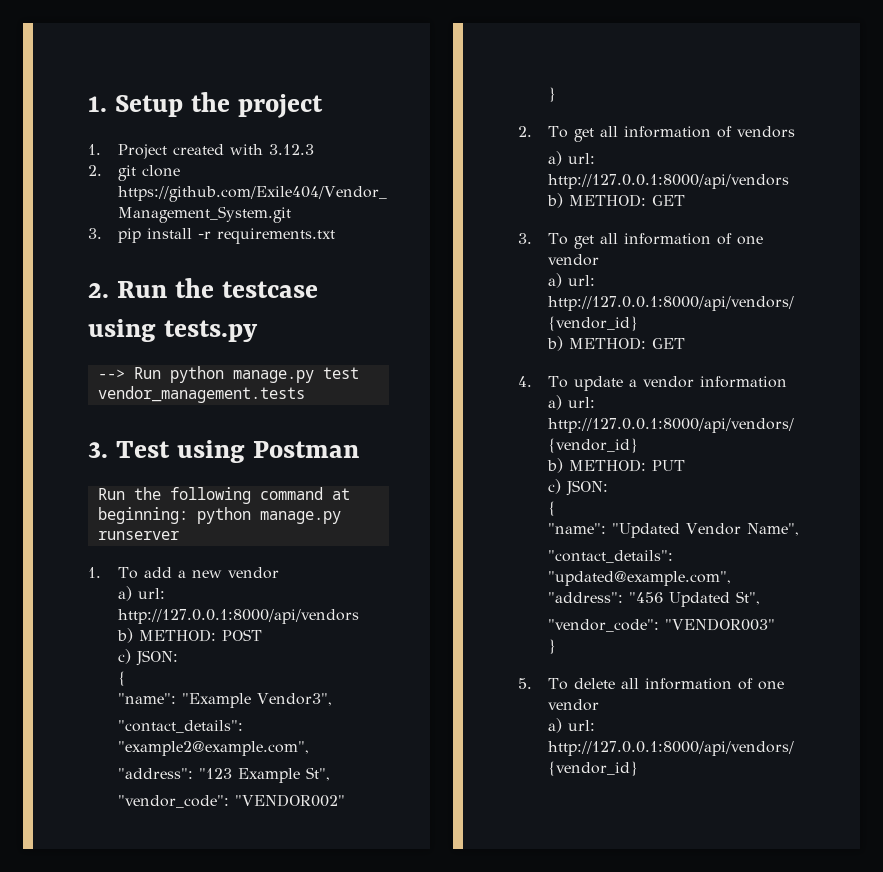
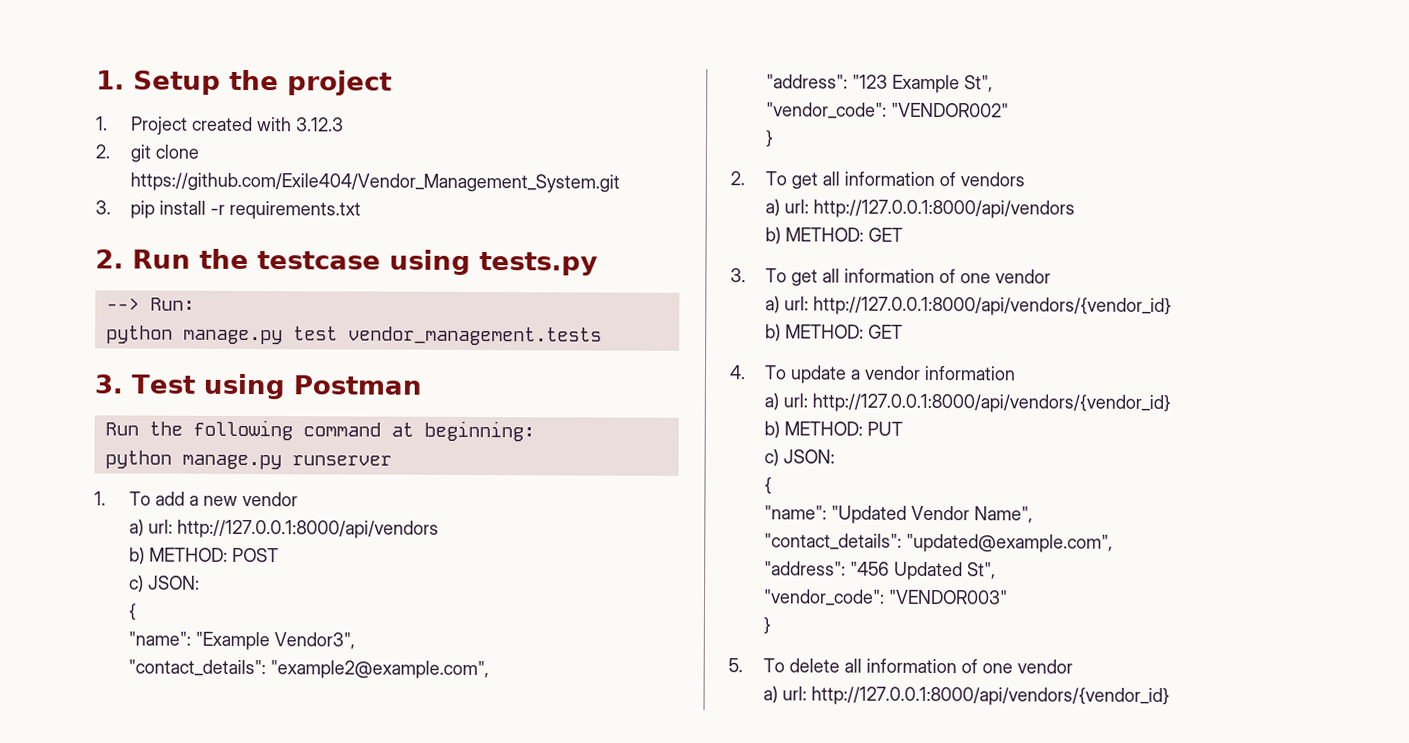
[133,367,161,379] Run -> [149,297,195,311] Run: //
(188, 515) none -> (535, 431) //

